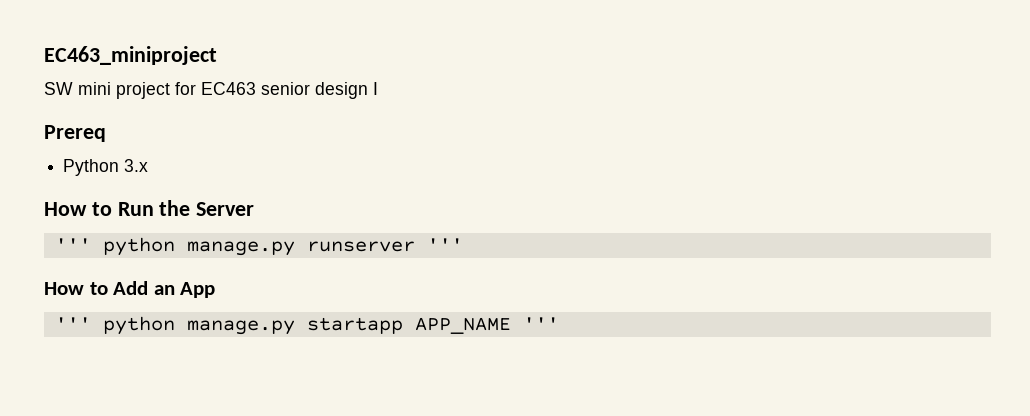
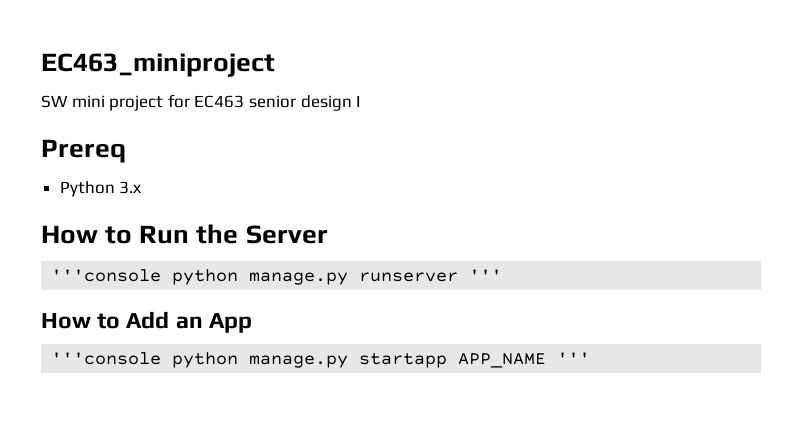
[54,238,91,251] ''' -> [51,269,162,282] '''console
[54,317,91,330] ''' -> [51,352,162,365] '''console

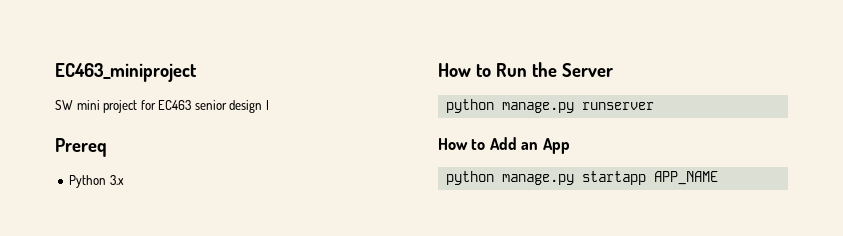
[51,269,162,282] '''console -> (613, 70) none
[469,269,503,281] ''' -> (654, 106) none
[51,352,162,365] '''console -> (570, 146) none
[557,352,591,364] ''' -> (718, 178) none

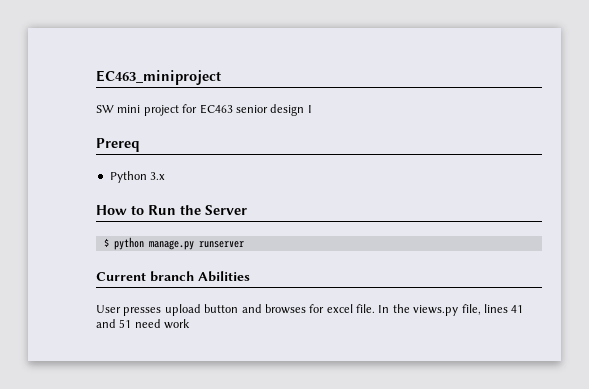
(613, 70) none -> [103,238,109,247] $
[438,137,570,154] [445,171,718,185] How to Add an App // python manage.py startapp APP_NAME -> [96,271,250,282] [96,304,524,316] [96,319,191,329] Current branch Abilities // User presses upload button and browses for excel file. In the views.py file, lines 41 and 51 need work

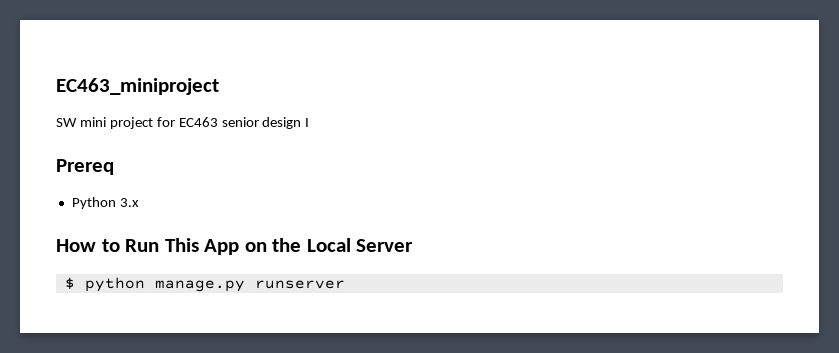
[180,205,201,215] the -> [164,238,351,255] This App on the Local
[96,271,250,282] [96,304,524,316] [96,319,191,329] // Current branch Abilities // User presses upload button and browses for excel file. In the views.py file, lines 41 and 51 need work -> (345, 284) none

